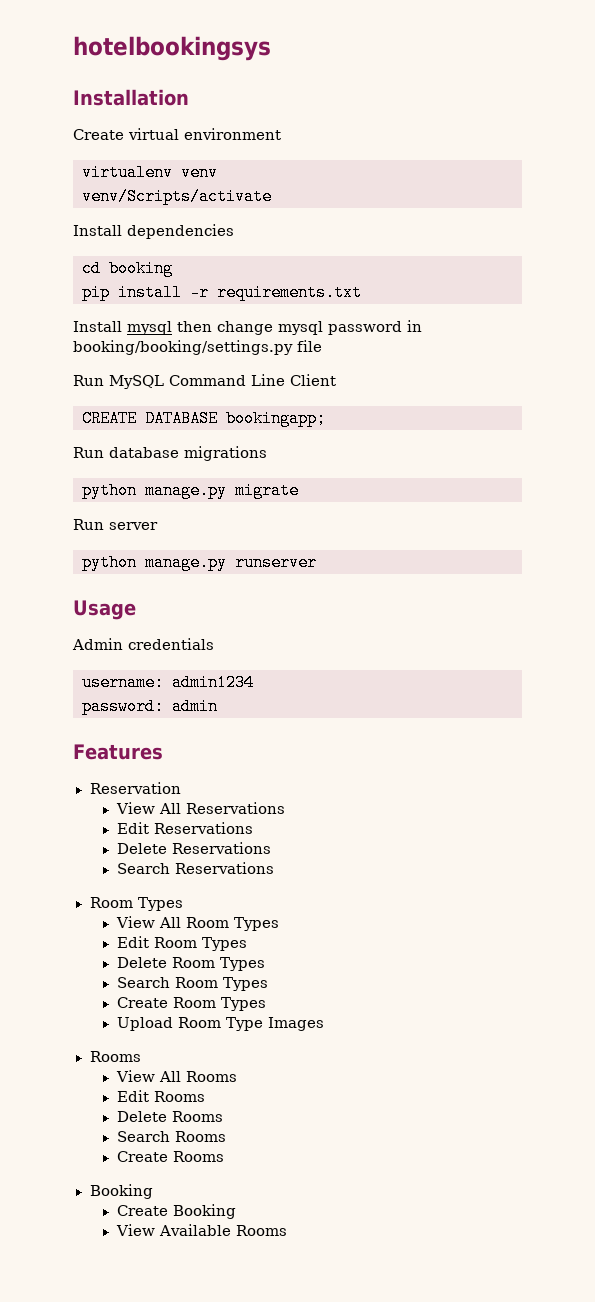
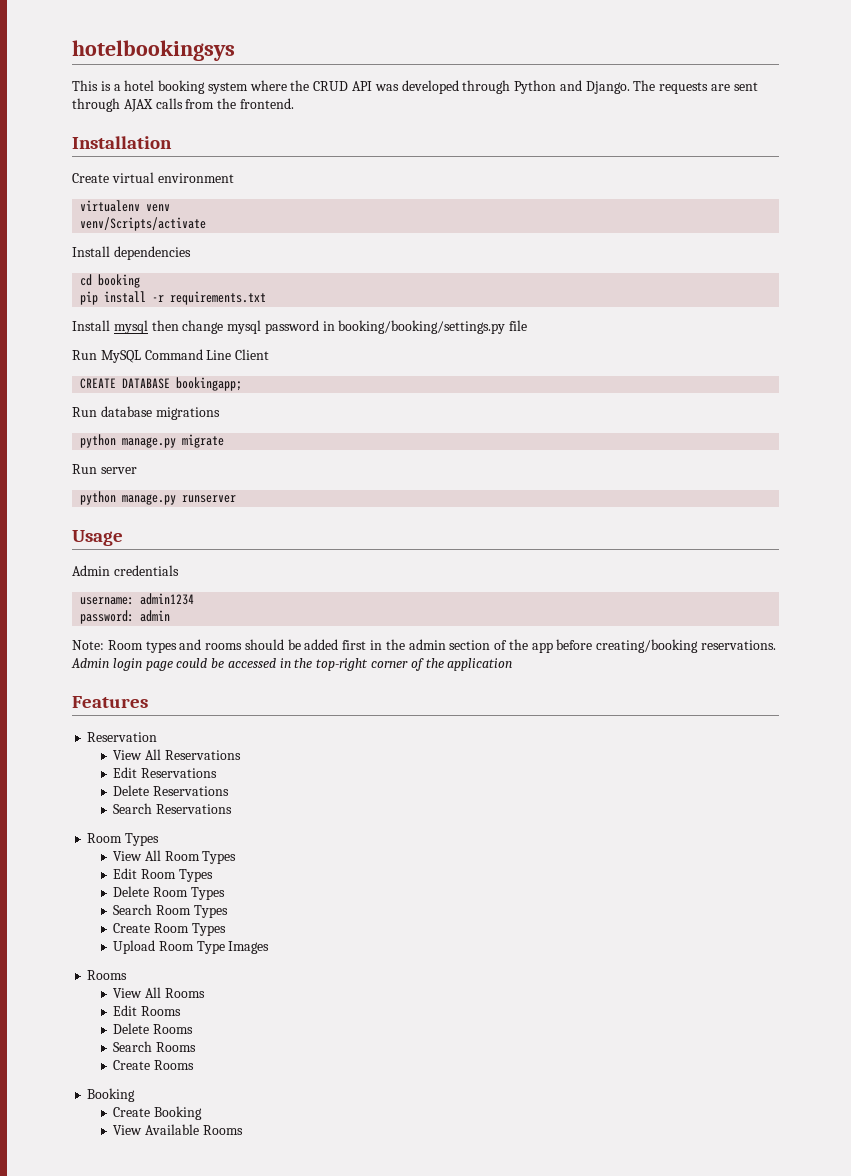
(271, 48) none -> [72,80,758,94] [72,98,294,112] // This is a hotel booking system where the CRUD API was developed through Python and Django. The requests are sent through AJAX calls from the frontend.
(218, 706) none -> [72,639,777,653] [71,658,513,671] // Note: Room types and rooms should be added first in the admin section of the app before creating/booking reservations. Admin login page could be accessed in the top-right corner of the application

